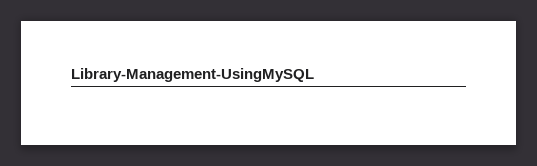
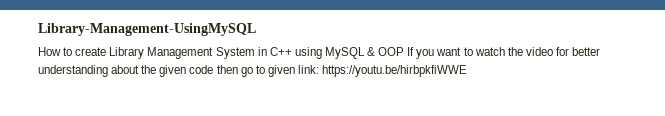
(314, 75) none -> [38,47,601,59] [38,65,468,77] // How to create Library Management System in C++ using MySQL & OOP If you want to watch the video for better understanding about the given code then go to given link: https://youtu.be/hirbpkfiWWE

